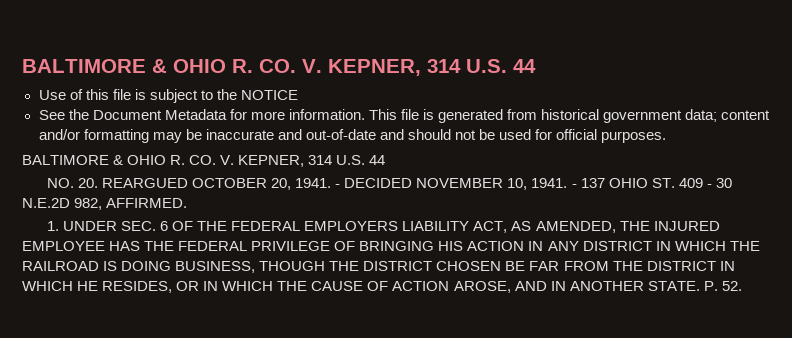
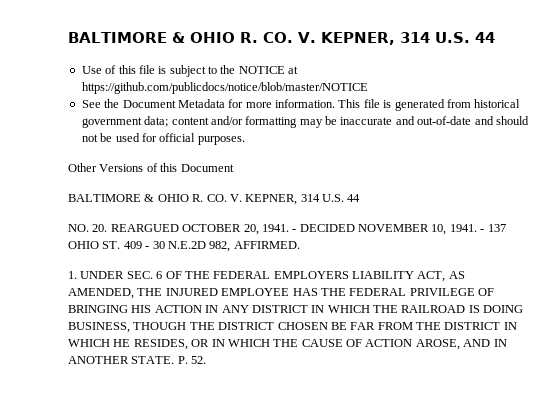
(298, 95) none -> [288,66,299,74] [81,82,368,94] at https://github.com/publicdocs/notice/blob/master/NOTICE
(667, 137) none -> [68,163,234,172] // Other Versions of this Document

